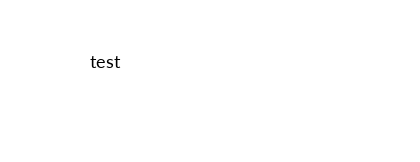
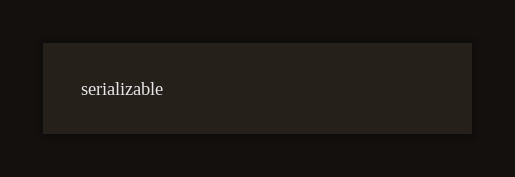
[90,56,121,68] test -> [81,82,163,95] serializable

